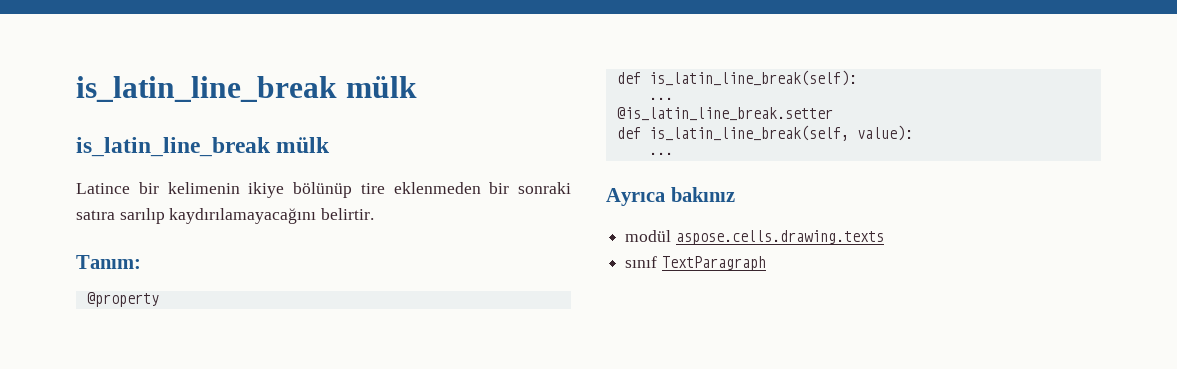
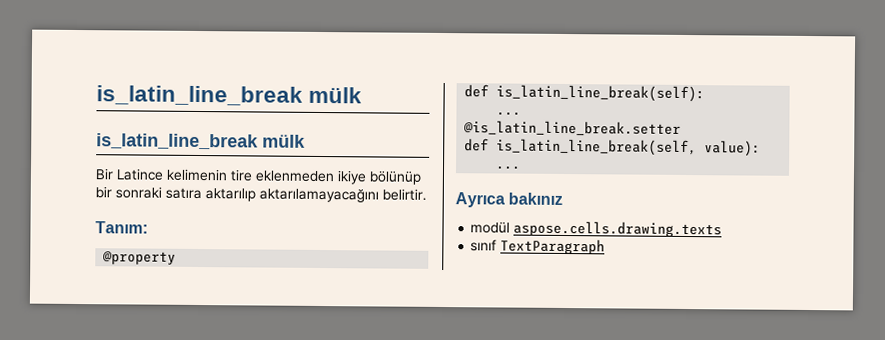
[76,182,481,198] Latince bir kelimenin ikiye bölünüp tire eklenmeden -> [95,168,421,185] Bir Latince kelimenin tire eklenmeden ikiye bölünüp
[119,208,317,224] sarılıp kaydırılamayacağını -> [205,188,379,203] aktarılıp aktarılamayacağını

